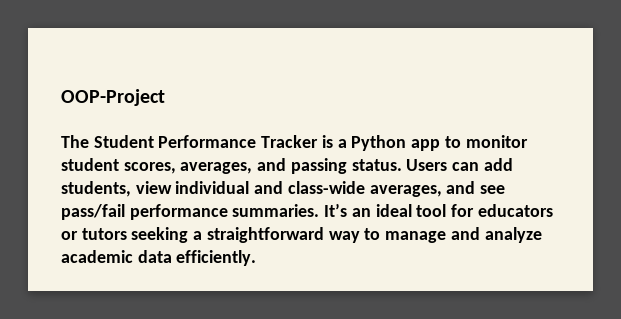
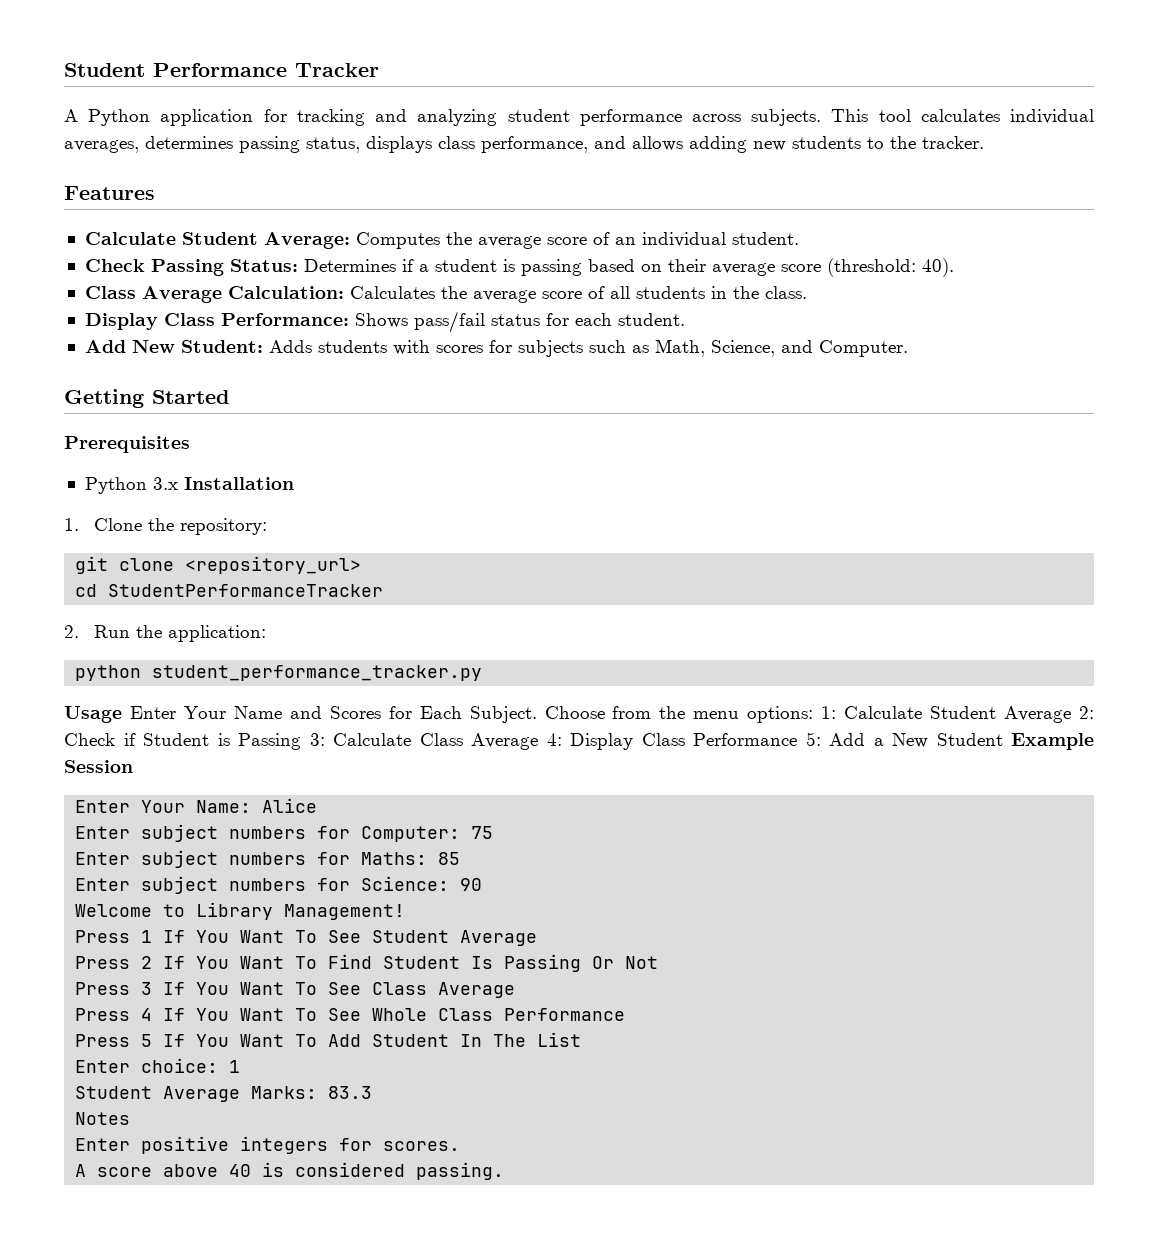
[61,89,165,106] [61,135,89,148] OOP-Project // The -> (64, 70) none
[321,135,528,151] [61,158,513,174] [61,181,506,197] [61,203,553,220] [61,227,542,243] [61,250,257,266] is a Python app to monitor student scores, averages, and passing status. Users can add students, view individual and class-wide averages, and see pass/fail performance summaries. It’s an ideal tool for educators or tutors seeking a straightforward way to manage and analyze academic data efficiently. -> [64,109,1094,126] [64,136,984,153] [64,186,155,200] [84,232,799,249] [84,258,954,277] [84,286,807,303] [84,311,685,333] [84,339,908,357] [64,389,229,408] [64,436,190,453] [84,477,294,494] [64,518,268,535] [75,556,362,574] [75,584,384,597] [64,625,267,642] [75,665,483,681] [64,706,1095,723] [64,732,1094,750] [64,760,133,773] [75,798,318,813] [75,824,494,842] [75,850,461,868] [75,876,483,894] [75,902,406,920] [75,930,538,946] [75,954,659,972] [75,982,516,998] [75,1008,626,1021] [75,1032,582,1047] [75,1058,241,1073] [75,1086,373,1102] [75,1112,131,1125] [75,1136,461,1154] [75,1162,505,1180] // A Python application for tracking and analyzing student performance across subjects. This tool calculates individual averages, determines passing status, displays class performance, and allows adding new students to the tracker. // Features // Calculate Student Average: Computes the average score of an individual student. // Check Passing Status: Determines if a student is passing based on their average score (threshold: 40). // Class Average Calculation: Calculates the average score of all students in the class. // Display Class Performance: Shows pass/fail status for each student. // Add New Student: Adds students with scores for subjects such as Math, Science, and Computer. // Getting Started // Prerequisites // Python 3.x Installation // 1. Clone the repository: // git clone <repository_url> // cd StudentPerformanceTracker // 2. Run the application: // python student_performance_tracker.py // Usage Enter Your Name and Scores for Each Subject. Choose from the menu options: 1: Calculate Student Average 2: Check if Student is Passing 3: Calculate Class Average 4: Display Class Performance 5: Add a New Student Example Session // Enter Your Name: Alice // Enter subject numbers for Computer: 75 // Enter subject numbers for Maths: 85 // Enter subject numbers for Science: 90 // Welcome to Library Management! // Press 1 If You Want To See Student Average // Press 2 If You Want To Find Student Is Passing Or Not // Press 3 If You Want To See Class Average // Press 4 If You Want To See Whole Class Performance // Press 5 If You Want To Add Student In The List // Enter choice: 1 // Student Average Marks: 83.3 // Notes // Enter positive integers for scores. // A score above 40 is considered passing.

